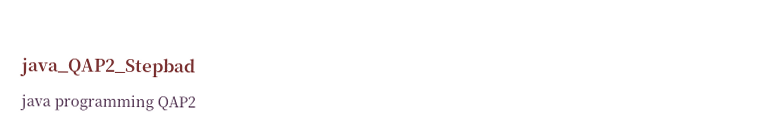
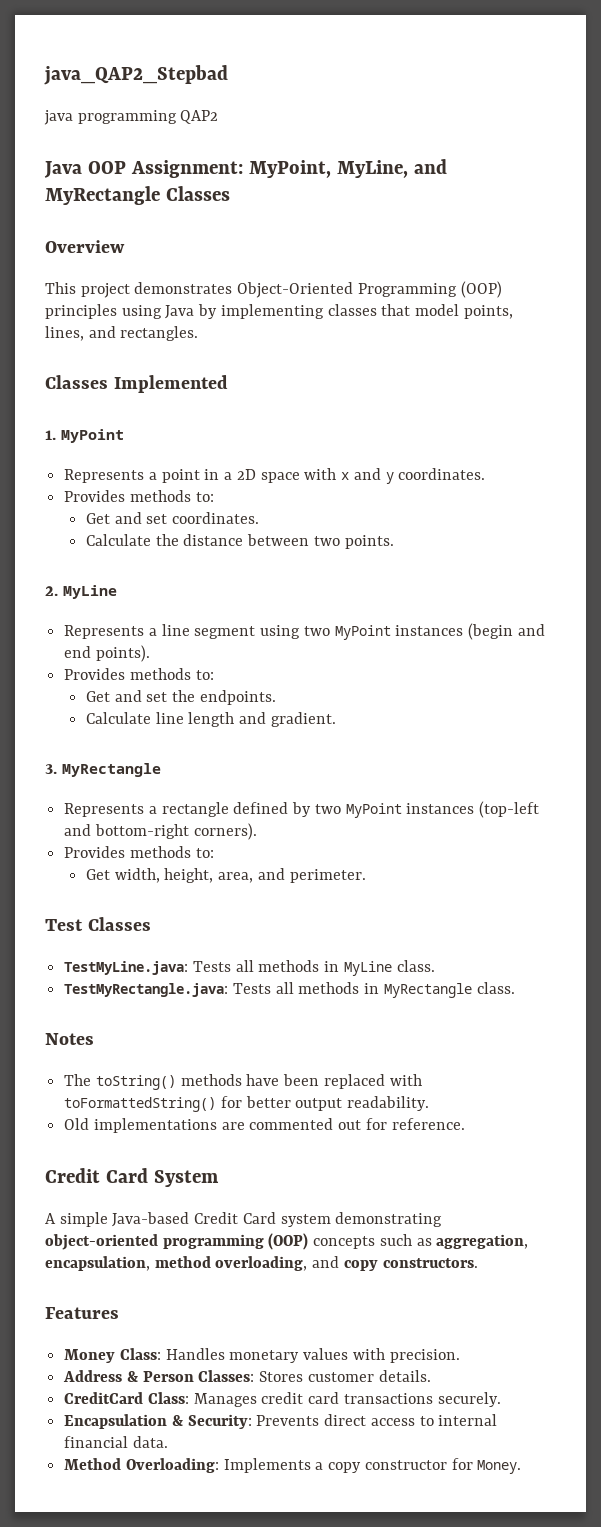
(196, 103) none -> [44,159,447,178] [45,186,230,205] [45,240,125,253] [45,281,502,298] [45,304,513,319] [45,326,199,341] [45,375,228,393] [45,429,125,443] [64,468,486,484] [64,490,214,502] [85,512,260,524] [85,534,394,549] [45,585,118,599] [64,623,545,640] [64,645,150,662] [64,668,214,680] [85,690,276,705] [85,712,336,727] [45,763,162,777] [64,801,540,818] [64,823,257,840] [64,846,214,858] [85,868,366,883] [45,917,151,931] [64,960,435,976] [64,982,515,998] [45,1033,94,1045] [64,1074,422,1090] [64,1096,430,1112] [64,1118,465,1133] [45,1168,219,1187] [45,1212,443,1227] [45,1233,529,1250] [45,1256,478,1271] [45,1307,119,1319] [64,1348,460,1363] [63,1370,431,1382] [64,1392,501,1407] [64,1414,498,1429] [64,1436,168,1448] [64,1458,522,1474] // Java OOP Assignment: MyPoint, MyLine, and MyRectangle Classes // Overview // This project demonstrates Object-Oriented Programming (OOP) principles using Java by implementing classes that model points, lines, and rectangles. // Classes Implemented // 1. MyPoint // Represents a point in a 2D space with x and y coordinates. // Provides methods to: // Get and set coordinates. // Calculate the distance between two points. // 2. MyLine // Represents a line segment using two MyPoint instances (begin and end points). // Provides methods to: // Get and set the endpoints. // Calculate line length and gradient. // 3. MyRectangle // Represents a rectangle defined by two MyPoint instances (top-left and bottom-right corners). // Provides methods to: // Get width, height, area, and perimeter. // Test Classes // TestMyLine.java: Tests all methods in MyLine class. // TestMyRectangle.java: Tests all methods in MyRectangle class. // Notes // The toString() methods have been replaced with toFormattedString() for better output readability. // Old implementations are commented out for reference. // Credit Card System // A simple Java-based Credit Card system demonstrating object-oriented programming (OOP) concepts such as aggregation, encapsulation, method overloading, and copy constructors. // Features // Money Class: Handles monetary values with precision. // Address & Person Classes: Stores customer details. // CreditCard Class: Manages credit card transactions securely. // Encapsulation & Security: Prevents direct access to internal financial data. // Method Overloading: Implements a copy constructor for Money.

